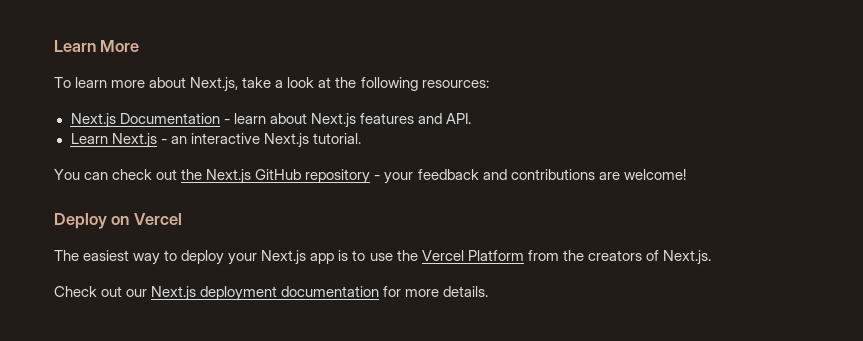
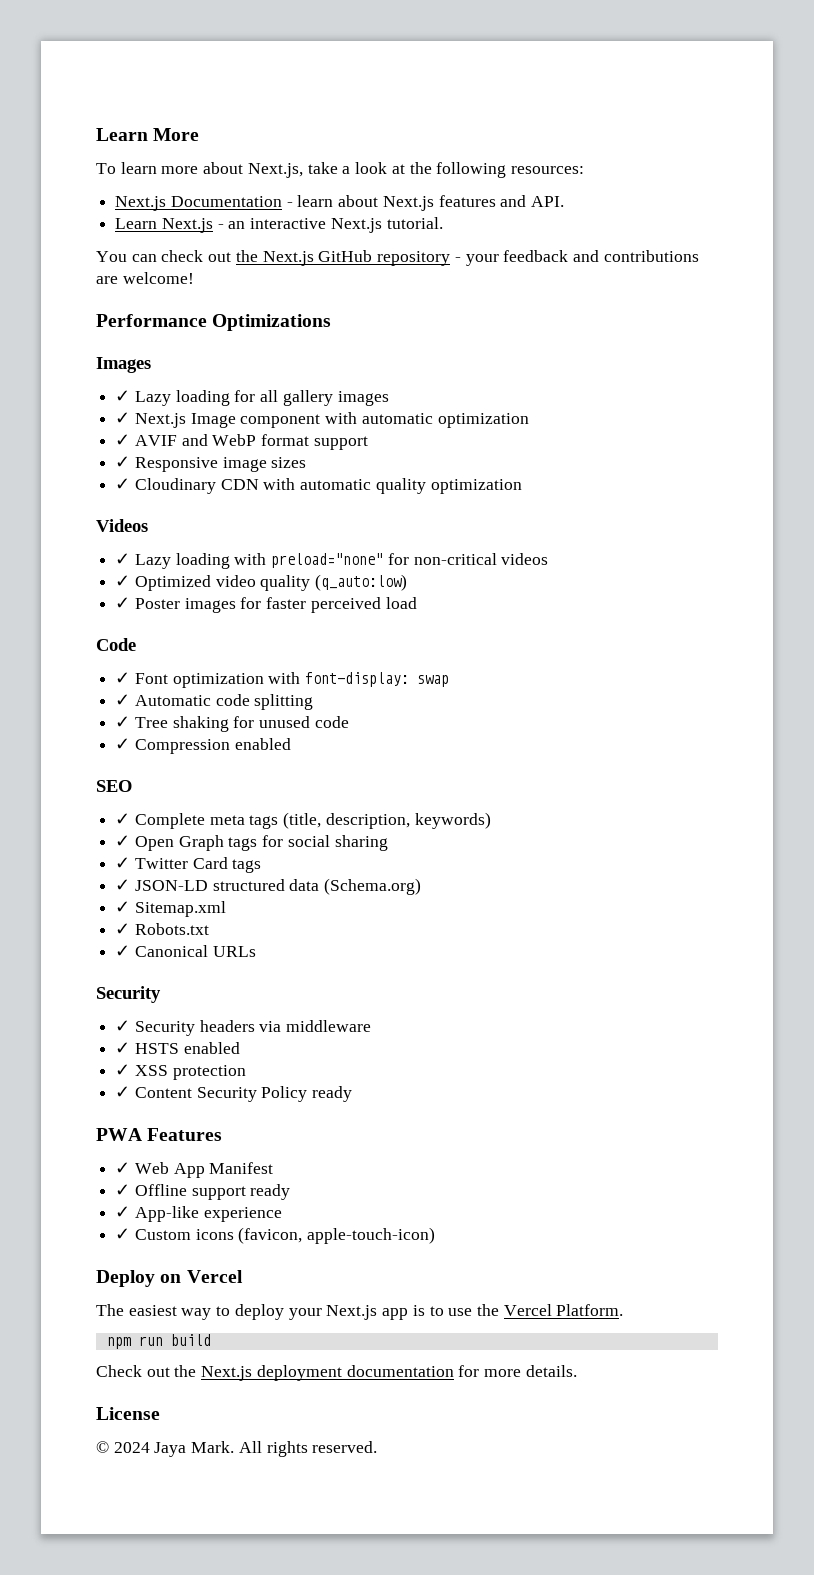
(686, 174) none -> [96,314,332,331] [96,357,151,373] [115,390,389,406] [115,412,529,428] [115,434,368,450] [115,456,307,472] [115,478,522,494] [96,519,148,532] [115,553,549,569] [115,574,408,591] [115,597,417,613] [96,638,136,651] [115,672,450,688] [115,694,314,710] [115,716,349,732] [115,738,291,754] [96,780,132,792] [115,812,491,829] [115,835,388,851] [115,857,262,873] [115,878,422,895] [115,901,226,917] [115,923,209,935] [115,945,256,957] [96,986,161,1003] [115,1020,372,1036] [115,1042,240,1054] [115,1064,246,1080] [115,1086,353,1102] [96,1128,223,1141] [115,1162,274,1178] [115,1184,291,1200] [115,1206,282,1222] [115,1227,436,1244] // Performance Optimizations // Images // ✓ Lazy loading for all gallery images // ✓ Next.js Image component with automatic optimization // ✓ AVIF and WebP format support // ✓ Responsive image sizes // ✓ Cloudinary CDN with automatic quality optimization // Videos // ✓ Lazy loading with preload="none" for non-critical videos // ✓ Optimized video quality (q_auto:low) // ✓ Poster images for faster perceived load // Code // ✓ Font optimization with font-display: swap // ✓ Automatic code splitting // ✓ Tree shaking for unused code // ✓ Compression enabled // SEO // ✓ Complete meta tags (title, description, keywords) // ✓ Open Graph tags for social sharing // ✓ Twitter Card tags // ✓ JSON-LD structured data (Schema.org) // ✓ Sitemap.xml // ✓ Robots.txt // ✓ Canonical URLs // Security // ✓ Security headers via middleware // ✓ HSTS enabled // ✓ XSS protection // ✓ Content Security Policy ready // PWA Features // ✓ Web App Manifest // ✓ Offline support ready // ✓ App-like experience // ✓ Custom icons (favicon, apple-touch-icon)
[467,250,711,265] Platform from the creators of Next.js. -> [556,1304,624,1316] [106,1334,211,1349] Platform. // npm run build
[126,289,148,297] our -> [174,1365,197,1377] the
(489, 291) none -> [96,1407,160,1420] [96,1441,378,1457] // License // © 2024 Jaya Mark. All rights reserved.

